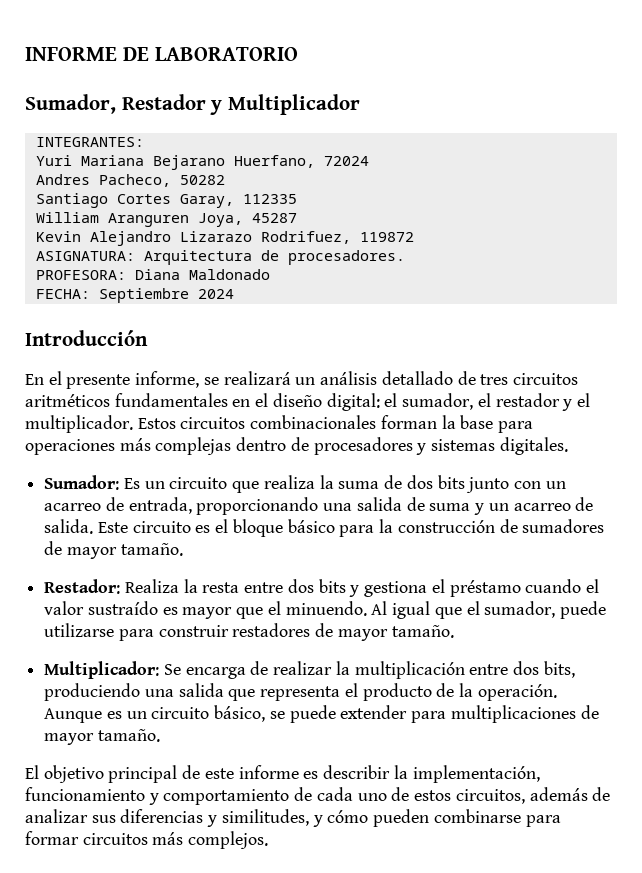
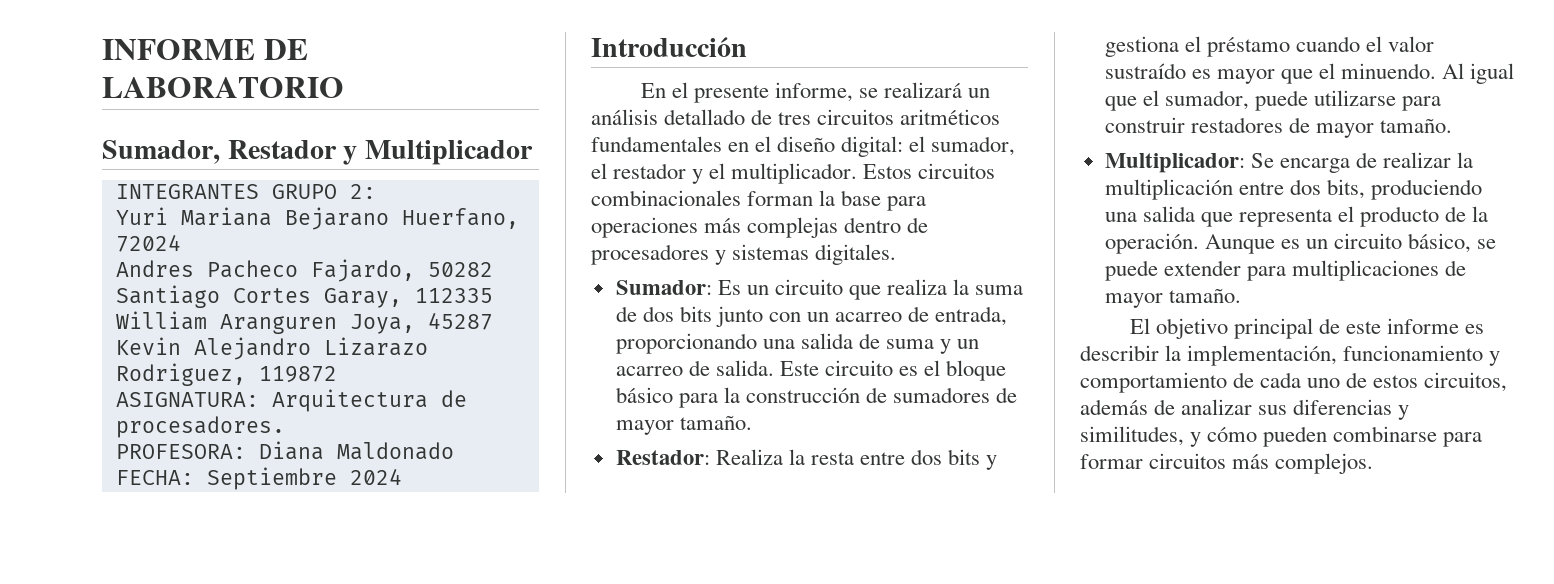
[35,137,144,147] INTEGRANTES: -> [115,184,376,199] INTEGRANTES GRUPO 2:
[98,174,171,187] Pacheco, -> [206,259,415,282] Pacheco Fajardo,
[260,231,351,244] Rodrifuez, -> [115,363,246,386] Rodriguez,

